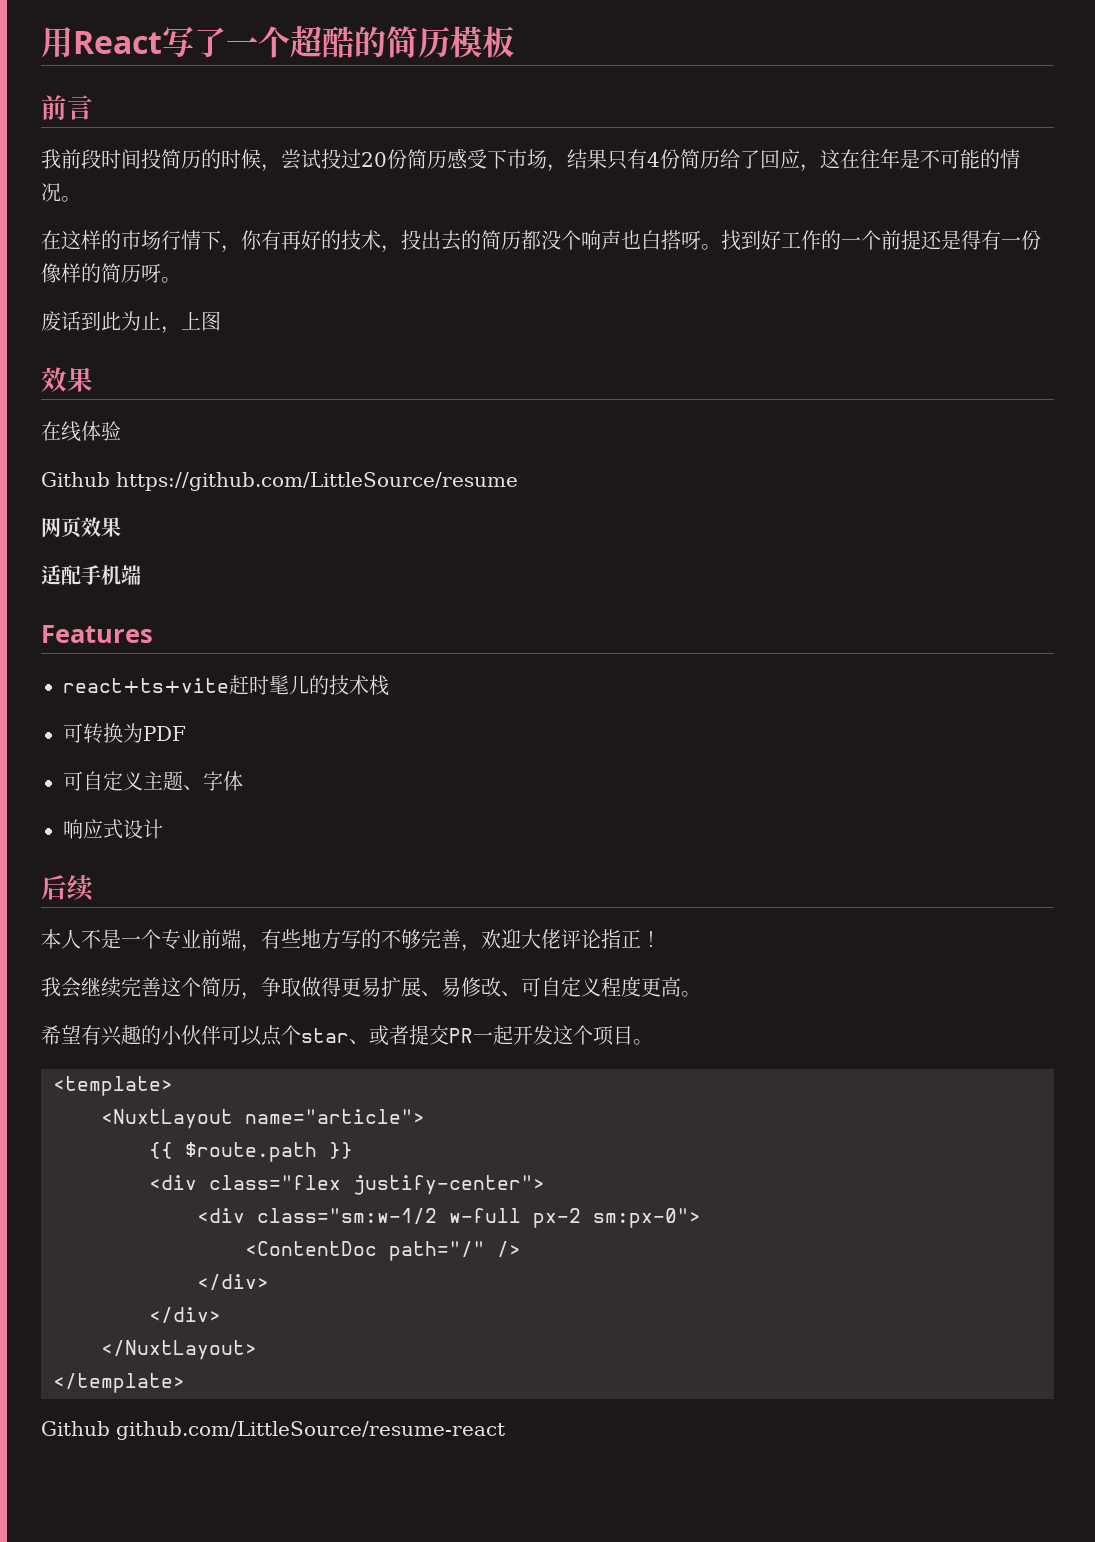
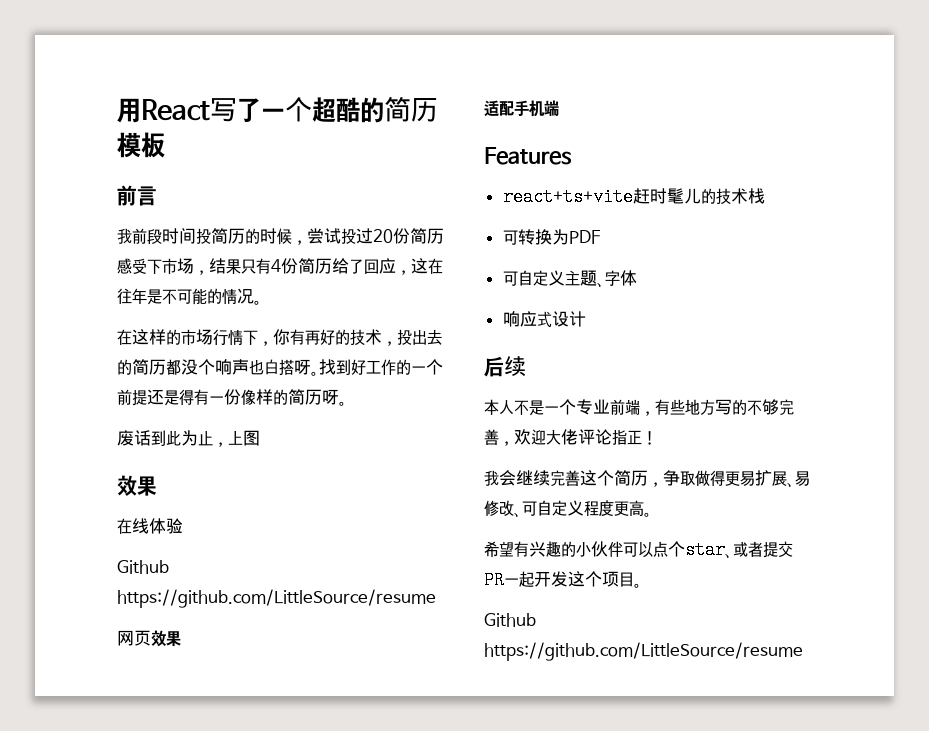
[53,1076,173,1096] [101,1109,425,1129] [149,1142,353,1162] [149,1175,545,1195] [197,1208,701,1228] [245,1241,521,1261] [197,1274,269,1290] [149,1307,221,1323] [101,1340,257,1360] [53,1373,185,1393] [41,1421,505,1440] // <template> // <NuxtLayout name="article"> // {{ $route.path }} // <div class="flex justify-center"> // <div class="sm:w-1/2 w-full px-2 sm:px-0"> // <ContentDoc path="/" /> // </div> // </div> // </NuxtLayout> // </template> // Github github.com/LittleSource/resume-react -> [484,613,536,627] [484,642,803,661] // Github https://github.com/LittleSource/resume

